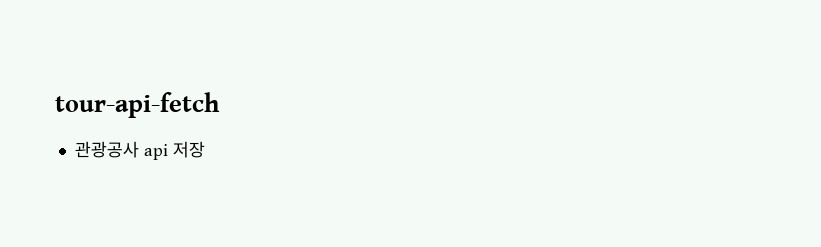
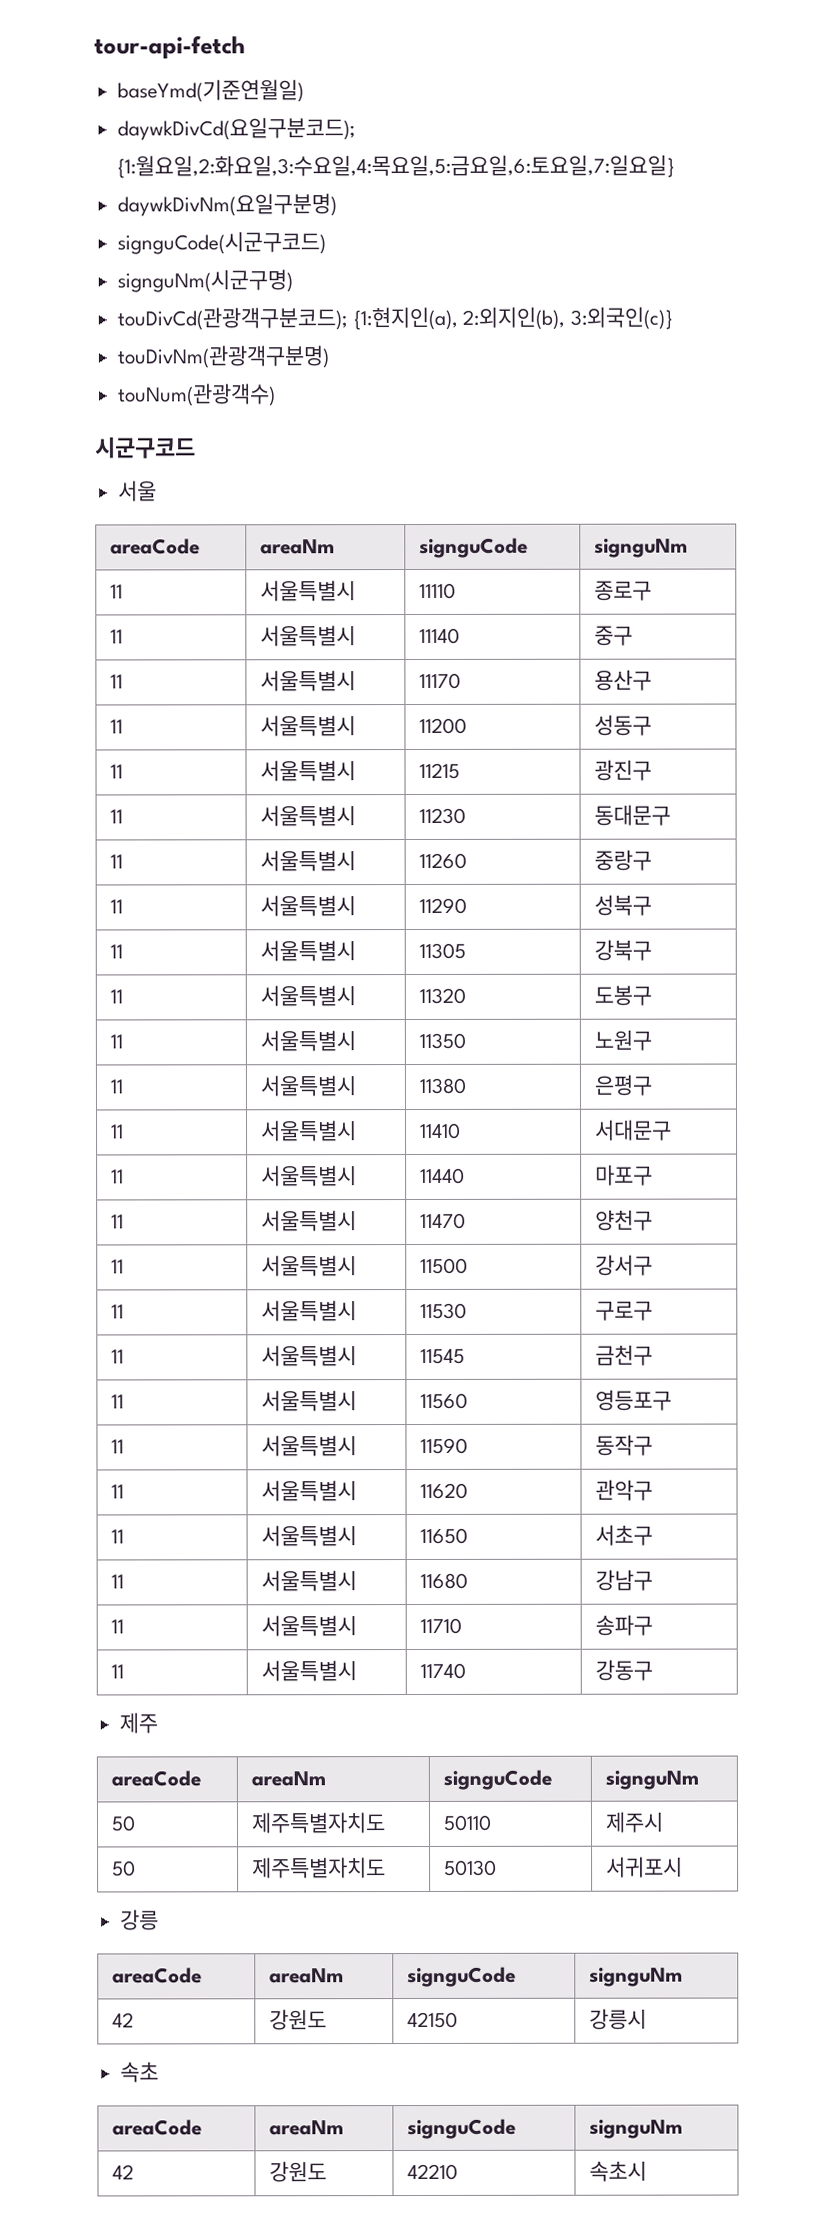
[74,141,205,160] 관광공사 api 저장 -> [117,79,305,103] [117,117,357,141] [117,154,676,179] [117,193,338,217] [117,232,327,255] [117,269,294,293] [117,306,674,331] [117,345,330,369] [117,383,277,407] [95,437,196,459] [118,480,158,502] [110,538,201,555] [260,539,336,555] [419,537,529,558] [594,538,689,558] [110,584,124,599] [260,580,357,602] [419,582,457,599] [594,580,653,601] [110,629,124,644] [260,625,357,647] [419,627,461,644] [594,625,634,646] [110,674,124,689] [260,670,357,692] [419,672,462,689] [594,669,653,691] [110,719,124,734] [260,715,357,737] [419,717,468,734] [594,714,653,736] [110,764,124,779] [260,760,357,782] [419,762,461,779] [594,759,653,781] [110,809,124,824] [260,805,357,827] [419,807,467,824] [594,804,672,826] [110,854,124,869] [260,850,357,872] [419,852,468,869] [594,849,653,871] [110,899,124,914] [260,895,357,917] [419,897,468,914] [594,894,653,916] [110,944,124,959] [260,940,357,962] [419,942,467,959] [594,939,653,961] [110,989,124,1004] [260,985,357,1007] [419,987,467,1004] [594,985,653,1006] [110,1034,124,1049] [260,1030,357,1052] [419,1032,467,1049] [594,1029,653,1051] [110,1079,124,1094] [260,1075,357,1097] [419,1077,467,1094] [594,1074,653,1096] [111,1124,125,1139] [261,1120,358,1142] [420,1122,462,1139] [595,1119,673,1141] [111,1169,125,1184] [261,1165,358,1187] [420,1167,466,1184] [595,1164,654,1186] [111,1214,125,1229] [261,1210,358,1232] [420,1212,467,1229] [595,1209,654,1231] [111,1259,125,1274] [261,1255,358,1277] [420,1257,469,1274] [595,1254,654,1276] [111,1304,125,1319] [261,1300,358,1322] [420,1302,468,1319] [595,1301,654,1321] [111,1349,125,1364] [261,1345,358,1367] [420,1348,466,1364] [595,1344,654,1366] [111,1394,125,1409] [261,1390,358,1412] [420,1392,469,1409] [595,1389,673,1411] [111,1439,125,1454] [261,1435,358,1457] [420,1437,469,1454] [595,1434,654,1456] [111,1484,125,1499] [261,1480,358,1502] [420,1482,469,1499] [595,1479,654,1501] [111,1529,125,1544] [261,1525,358,1547] [420,1527,469,1544] [595,1524,654,1546] [111,1574,125,1589] [261,1570,358,1592] [420,1572,469,1589] [595,1569,654,1591] [111,1619,125,1634] [261,1615,358,1637] [420,1617,463,1634] [595,1614,654,1636] [111,1664,125,1679] [261,1660,358,1682] [420,1662,467,1679] [595,1659,654,1681] [119,1712,159,1734] [111,1770,202,1787] [251,1771,327,1787] [443,1769,553,1790] [605,1770,700,1790] [111,1815,137,1832] [251,1812,387,1834] [443,1814,493,1831] [605,1811,665,1833] [112,1860,137,1877] [252,1857,387,1879] [444,1859,498,1876] [606,1856,684,1878] [120,1909,160,1931] [112,1967,203,1984] [269,1968,345,1984] [407,1966,517,1988] [589,1967,684,1987] [112,2012,135,2028] [269,2009,328,2031] [407,2011,459,2029] [589,2008,648,2030] [120,2061,160,2083] [112,2119,203,2136] [269,2120,345,2136] [407,2118,517,2140] [589,2119,684,2139] [112,2164,135,2180] [269,2161,328,2183] [407,2163,459,2181] [589,2160,648,2182] baseYmd(기준연월일) // daywkDivCd(요일구분코드); {1:월요일,2:화요일,3:수요일,4:목요일,5:금요일,6:토요일,7:일요일} // daywkDivNm(요일구분명) // signguCode(시군구코드) // signguNm(시군구명) // touDivCd(관광객구분코드); {1:현지인(a), 2:외지인(b), 3:외국인(c)} // touDivNm(관광객구분명) // touNum(관광객수) // 시군구코드 // 서울 // areaCode | areaNm | signguCode | signguNm // 11 | 서울특별시 | 11110 | 종로구 // 11 | 서울특별시 | 11140 | 중구 // 11 | 서울특별시 | 11170 | 용산구 // 11 | 서울특별시 | 11200 | 성동구 // 11 | 서울특별시 | 11215 | 광진구 // 11 | 서울특별시 | 11230 | 동대문구 // 11 | 서울특별시 | 11260 | 중랑구 // 11 | 서울특별시 | 11290 | 성북구 // 11 | 서울특별시 | 11305 | 강북구 // 11 | 서울특별시 | 11320 | 도봉구 // 11 | 서울특별시 | 11350 | 노원구 // 11 | 서울특별시 | 11380 | 은평구 // 11 | 서울특별시 | 11410 | 서대문구 // 11 | 서울특별시 | 11440 | 마포구 // 11 | 서울특별시 | 11470 | 양천구 // 11 | 서울특별시 | 11500 | 강서구 // 11 | 서울특별시 | 11530 | 구로구 // 11 | 서울특별시 | 11545 | 금천구 // 11 | 서울특별시 | 11560 | 영등포구 // 11 | 서울특별시 | 11590 | 동작구 // 11 | 서울특별시 | 11620 | 관악구 // 11 | 서울특별시 | 11650 | 서초구 // 11 | 서울특별시 | 11680 | 강남구 // 11 | 서울특별시 | 11710 | 송파구 // 11 | 서울특별시 | 11740 | 강동구 // 제주 // areaCode | areaNm | signguCode | signguNm // 50 | 제주특별자치도 | 50110 | 제주시 // 50 | 제주특별자치도 | 50130 | 서귀포시 // 강릉 // areaCode | areaNm | signguCode | signguNm // 42 | 강원도 | 42150 | 강릉시 // 속초 // areaCode | areaNm | signguCode | signguNm // 42 | 강원도 | 42210 | 속초시

